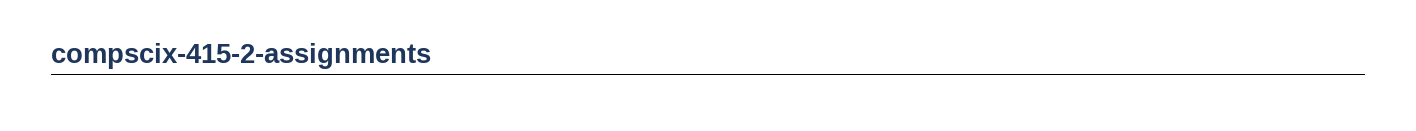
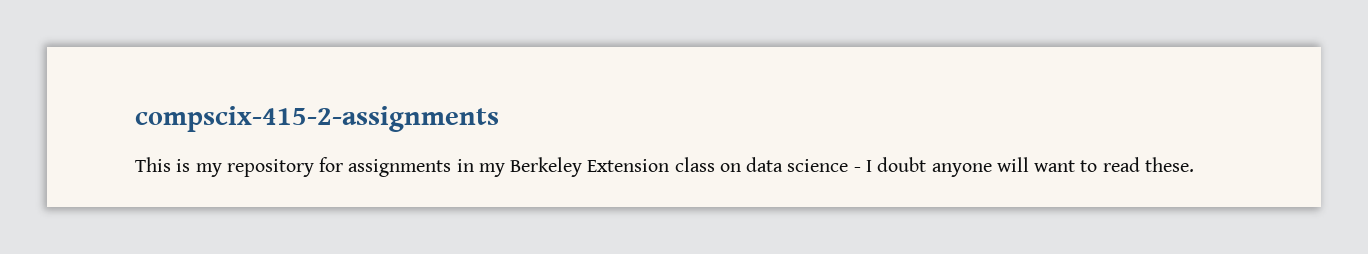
(431, 56) none -> [135,157,1194,177] // This is my repository for assignments in my Berkeley Extension class on data science - I doubt anyone will want to read these.

